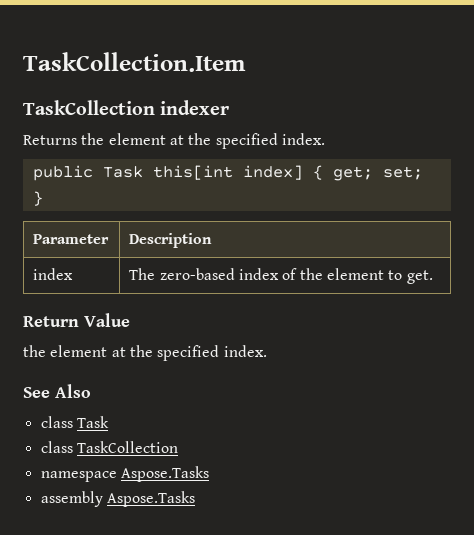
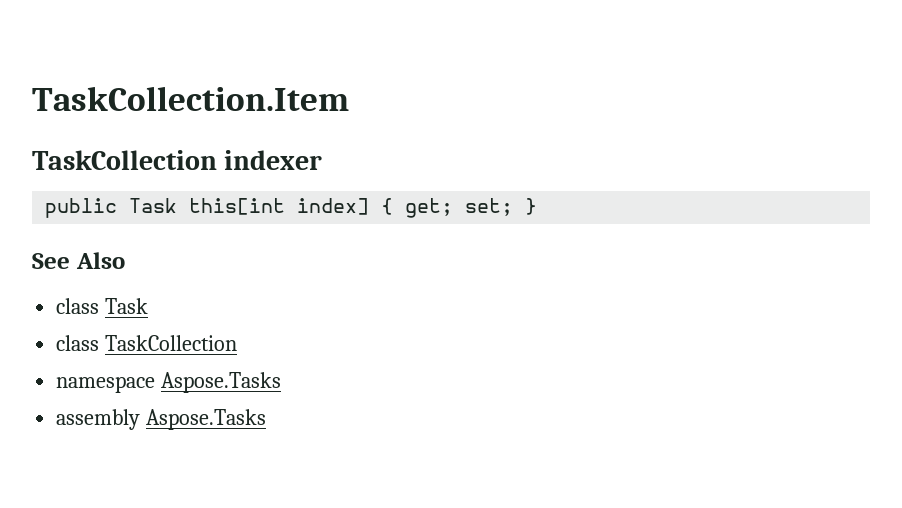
[23,133,325,149] // Returns the element at the specified index. -> (323, 160) none
[33,234,110,244] [129,233,213,248] [33,268,74,280] [129,268,433,284] [23,313,130,327] [23,345,267,361] // Parameter | Description // index | The zero-based index of the element to get. // Return Value // the element at the specified index. -> (538, 206) none

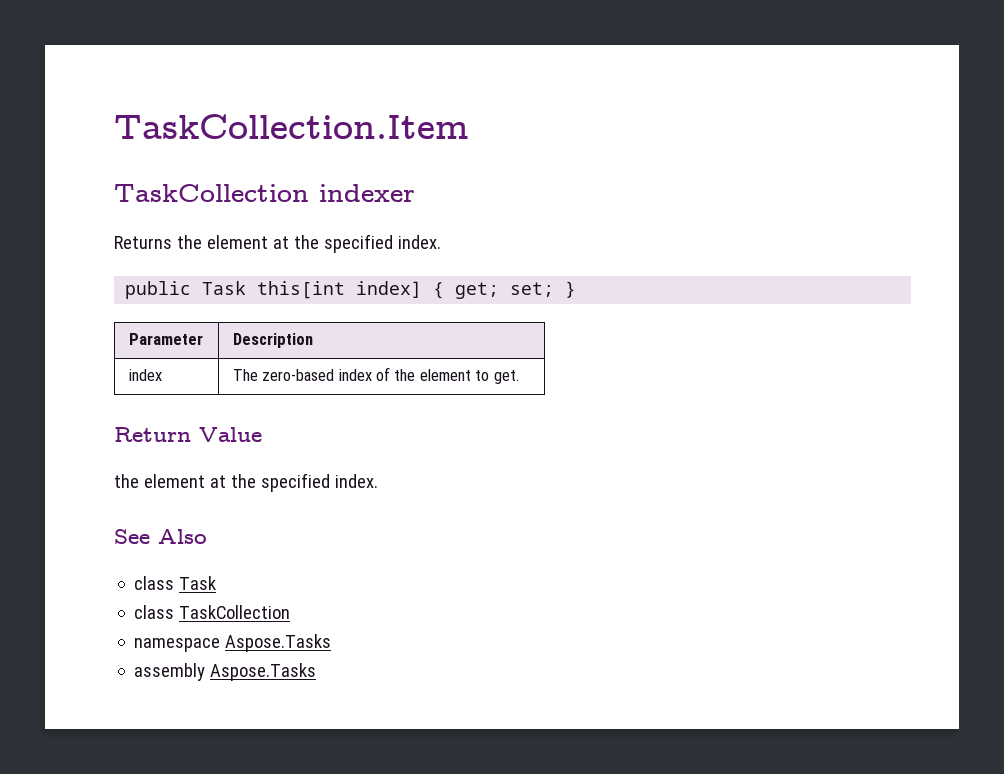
(323, 160) none -> [114,234,441,253] // Returns the element at the specified index.
(538, 206) none -> [128,333,203,345] [232,333,313,348] [128,369,162,381] [232,367,519,384] [114,427,262,442] [114,473,378,492] // Parameter | Description // index | The zero-based index of the element to get. // Return Value // the element at the specified index.

